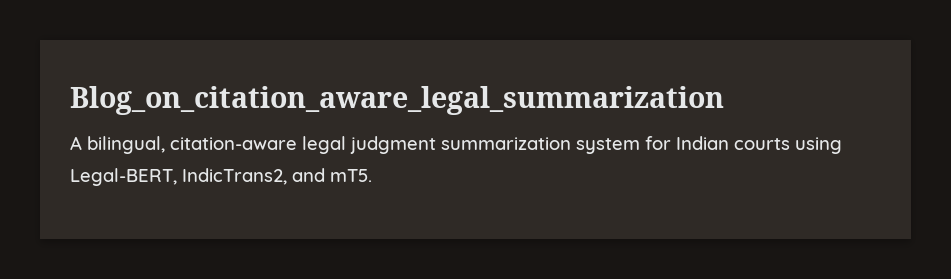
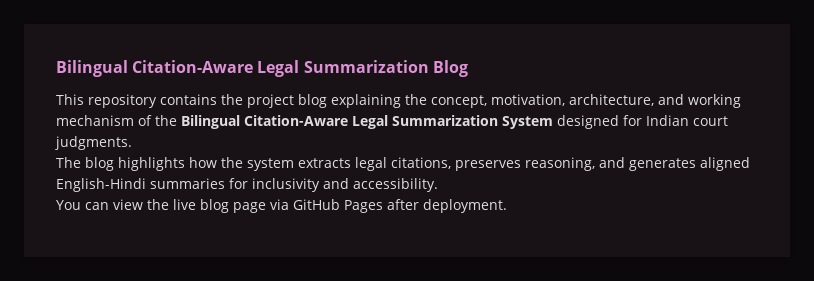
[70,86,724,115] [70,136,842,154] [70,168,372,186] Blog_on_citation_aware_legal_summarization // A bilingual, citation-aware legal judgment summarization system for Indian courts using Legal-BERT, IndicTrans2, and mT5. -> [56,60,468,77] [56,94,741,108] [56,115,728,129] [55,136,132,150] [56,157,750,171] [56,178,438,192] [56,199,507,213] Bilingual Citation-Aware Legal Summarization Blog // This repository contains the project blog explaining the concept, motivation, architecture, and working mechanism of the Bilingual Citation-Aware Legal Summarization System designed for Indian court judgments. // The blog highlights how the system extracts legal citations, preserves reasoning, and generates aligned English-Hindi summaries for inclusivity and accessibility. // You can view the live blog page via GitHub Pages after deployment.

